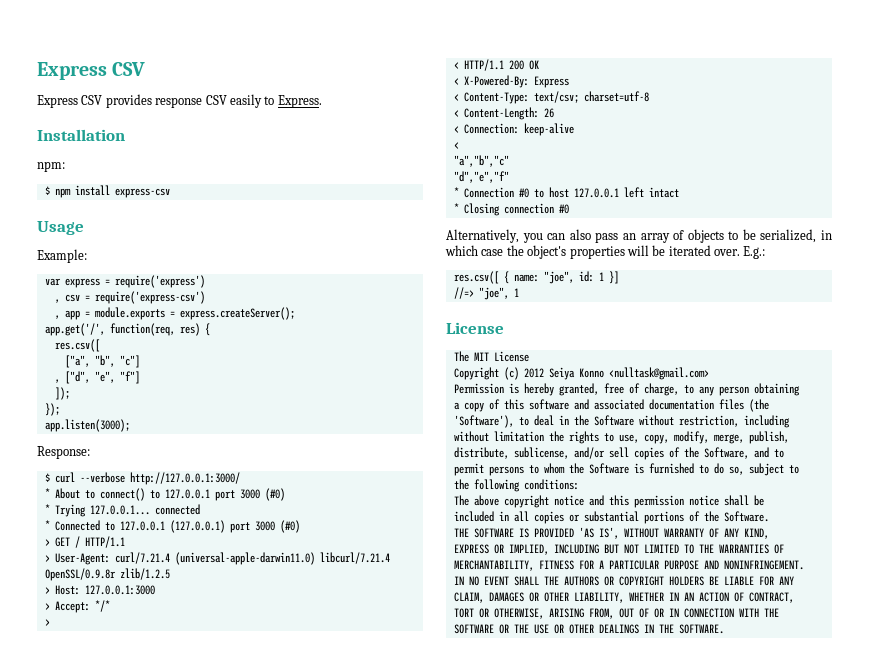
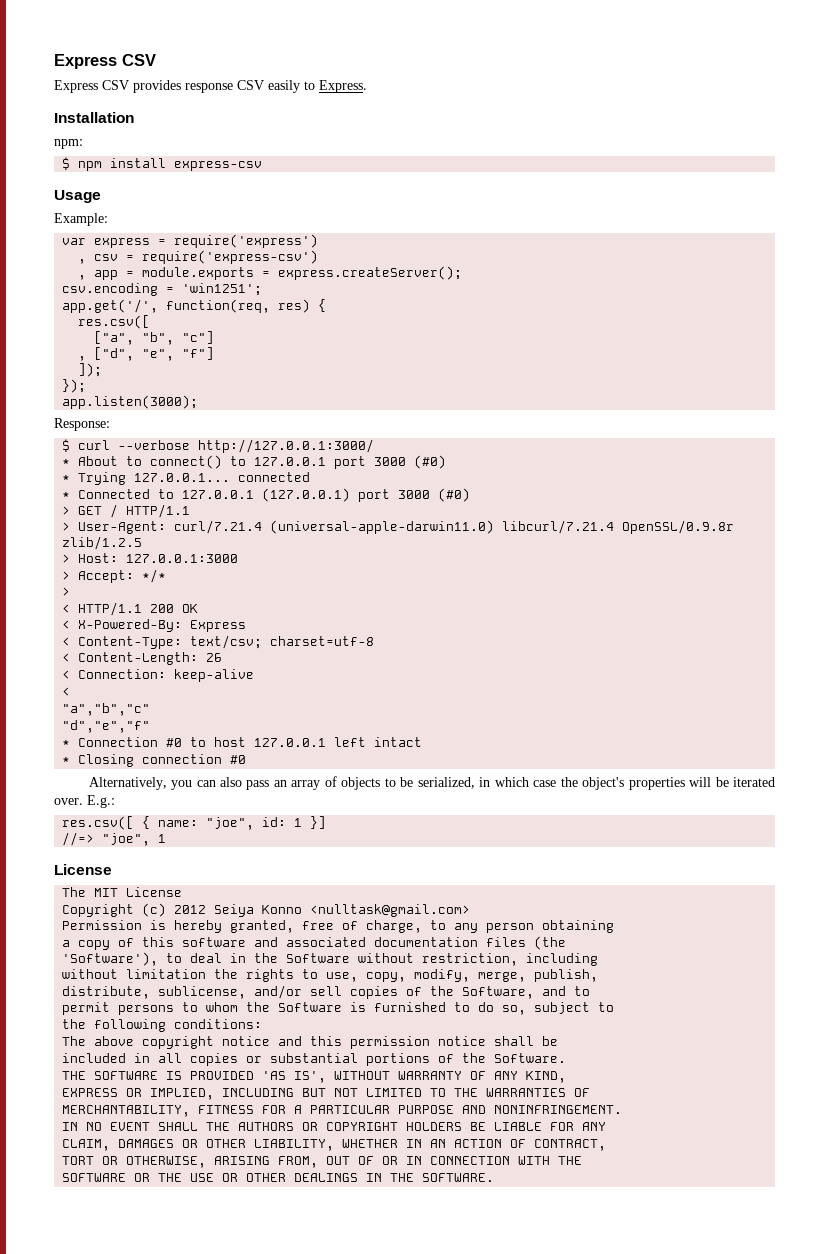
(295, 313) none -> [62,283,263,296] // csv.encoding = 'win1251';

